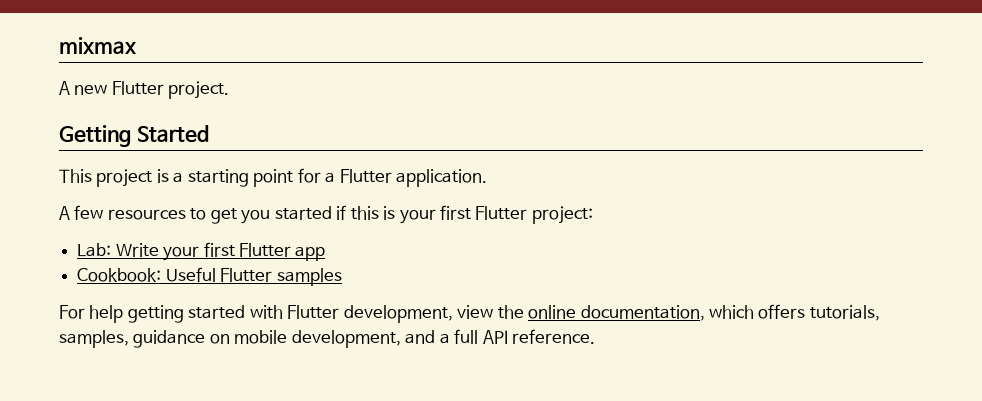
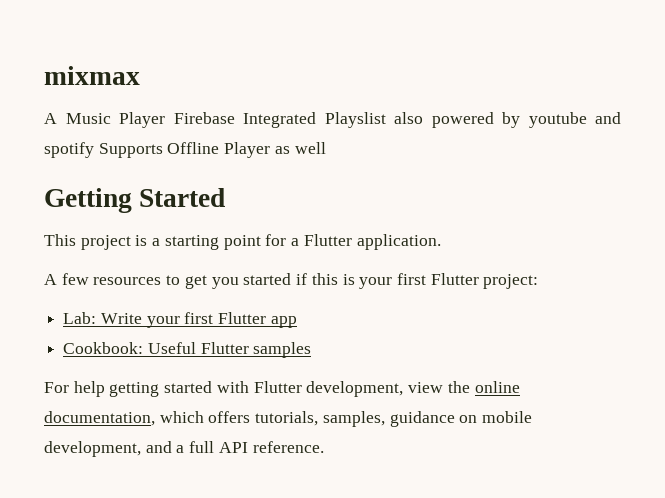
[74,81,230,99] new Flutter project. -> [65,112,621,128] [44,142,326,158] Music Player Firebase Integrated Playslist also powered by youtube and spotify Supports Offline Player as well

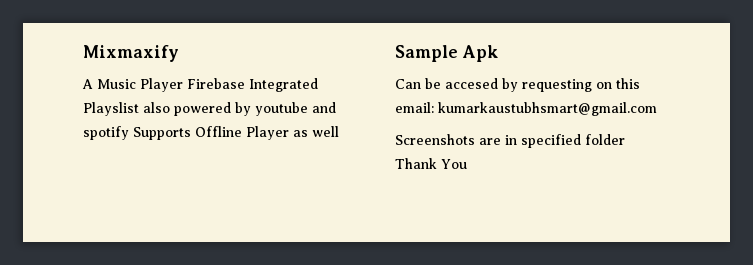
[44,66,140,85] mixmax -> [83,45,179,62] Mixmaxify
[44,188,226,213] [44,234,441,250] [44,273,539,289] [63,312,297,328] [63,342,312,358] [44,381,520,397] [44,411,533,427] [44,441,324,457] Getting Started // This project is a starting point for a Flutter application. // A few resources to get you started if this is your first Flutter project: // Lab: Write your first Flutter app // Cookbook: Useful Flutter samples // For help getting started with Flutter development, view the online documentation, which offers tutorials, samples, guidance on mobile development, and a full API reference. -> [395,45,498,62] [395,78,640,92] [395,102,657,116] [395,134,625,148] [395,158,467,169] Sample Apk // Can be accesed by requesting on this email: kumarkaustubhsmart@gmail.com // Screenshots are in specified folder Thank You

